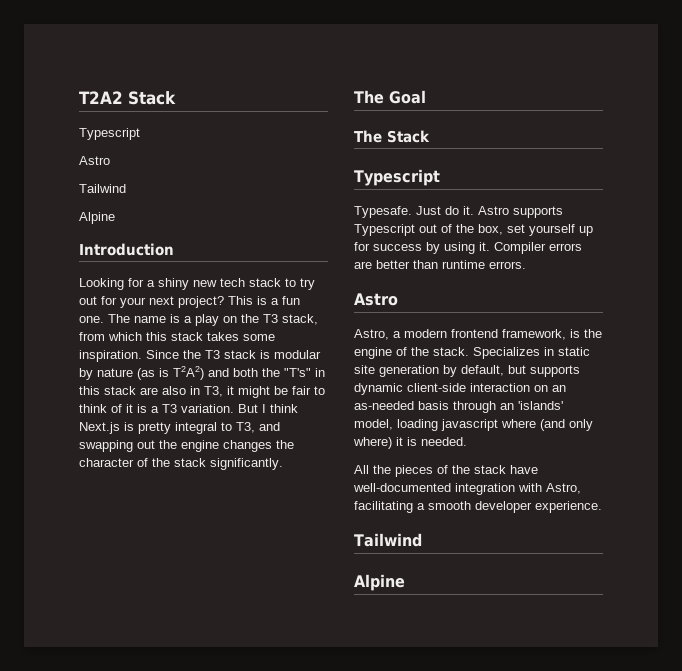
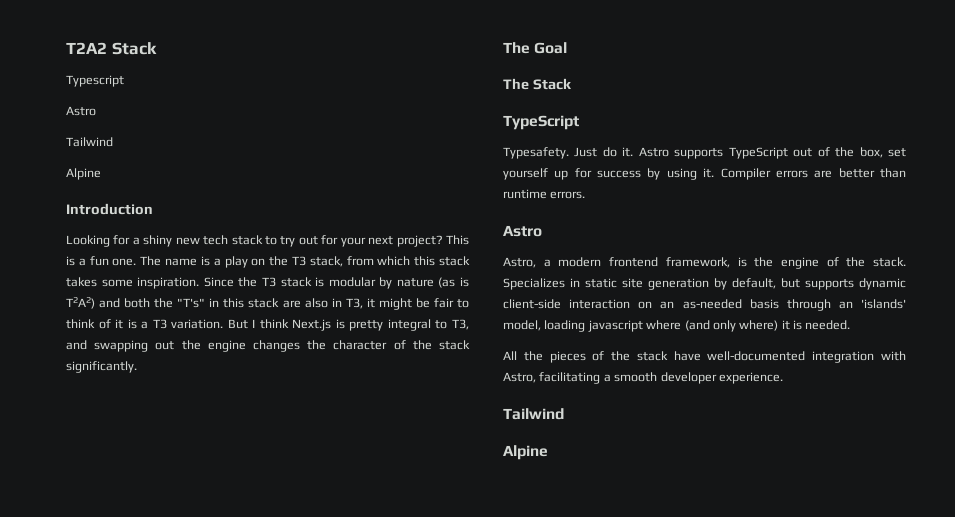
[354,169,440,186] [354,206,412,218] Typescript // Typesafe. -> [503,115,579,130] [503,147,569,159] TypeScript // Typesafety.
[354,224,415,236] Typescript -> [728,147,788,159] TypeScript

